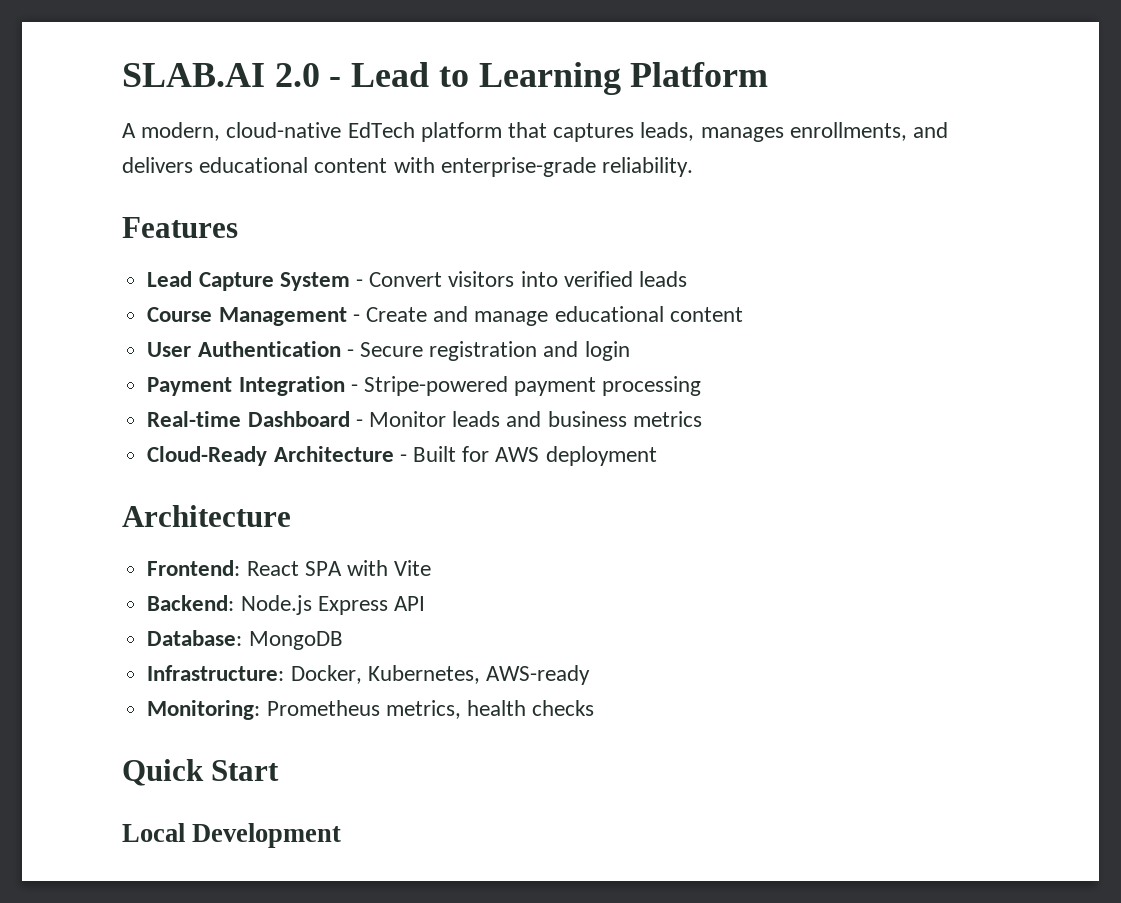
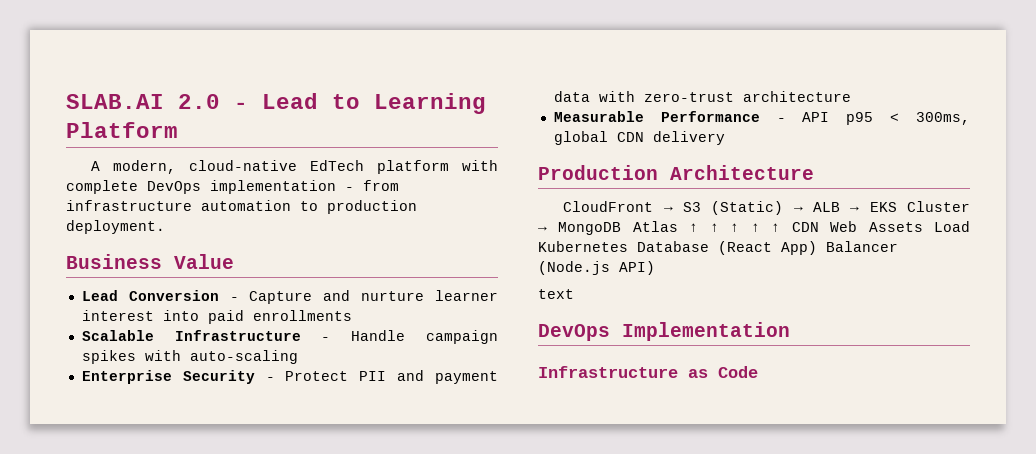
[508,122,949,142] [122,157,694,177] [122,217,238,238] [147,271,687,291] [147,306,743,326] [147,341,630,361] [147,376,702,396] [147,411,702,427] [147,446,657,466] [122,505,291,527] [147,560,432,576] [147,595,425,615] [147,630,343,650] [147,665,590,685] [147,700,595,720] [122,759,280,786] [122,823,342,848] that captures leads, manages enrollments, and delivers educational content with enterprise-grade reliability. // Features // Lead Capture System - Convert visitors into verified leads // Course Management - Create and manage educational content // User Authentication - Secure registration and login // Payment Integration - Stripe-powered payment processing // Real-time Dashboard - Monitor leads and business metrics // Cloud-Ready Architecture - Built for AWS deployment // Architecture // Frontend: React SPA with Vite // Backend: Node.js Express API // Database: MongoDB // Infrastructure: Docker, Kubernetes, AWS-ready // Monitoring: Prometheus metrics, health checks // Quick Start // Local Development -> [462,160,499,171] [66,180,399,194] [66,200,417,214] [66,220,165,234] [66,254,234,269] [81,290,499,304] [81,310,352,324] [81,330,498,344] [81,350,298,364] [81,370,499,384] [553,91,851,102] [553,111,971,125] [553,131,725,145] [538,165,814,180] [563,201,970,215] [538,221,970,235] [538,241,898,255] [538,261,655,275] [538,289,574,299] [538,322,790,341] [538,366,758,378] with complete DevOps implementation - from infrastructure automation to production deployment. // Business Value // Lead Conversion - Capture and nurture learner interest into paid enrollments // Scalable Infrastructure - Handle campaign spikes with auto-scaling // Enterprise Security - Protect PII and payment data with zero-trust architecture // Measurable Performance - API p95 < 300ms, global CDN delivery // Production Architecture // CloudFront → S3 (Static) → ALB → EKS Cluster → MongoDB Atlas ↑ ↑ ↑ ↑ ↑ CDN Web Assets Load Kubernetes Database (React App) Balancer (Node.js API) // text // DevOps Implementation // Infrastructure as Code

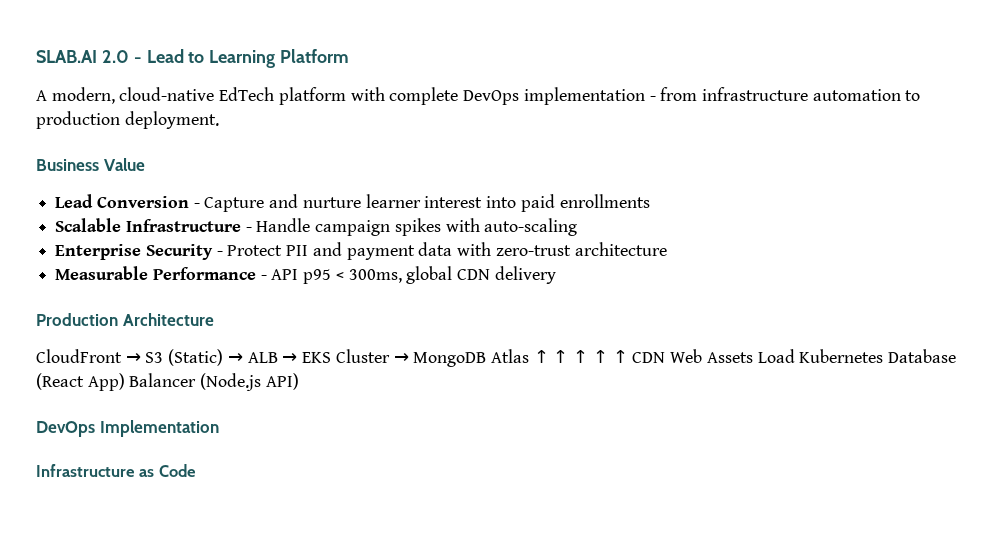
[538,289,574,299] // text -> (299, 381) none

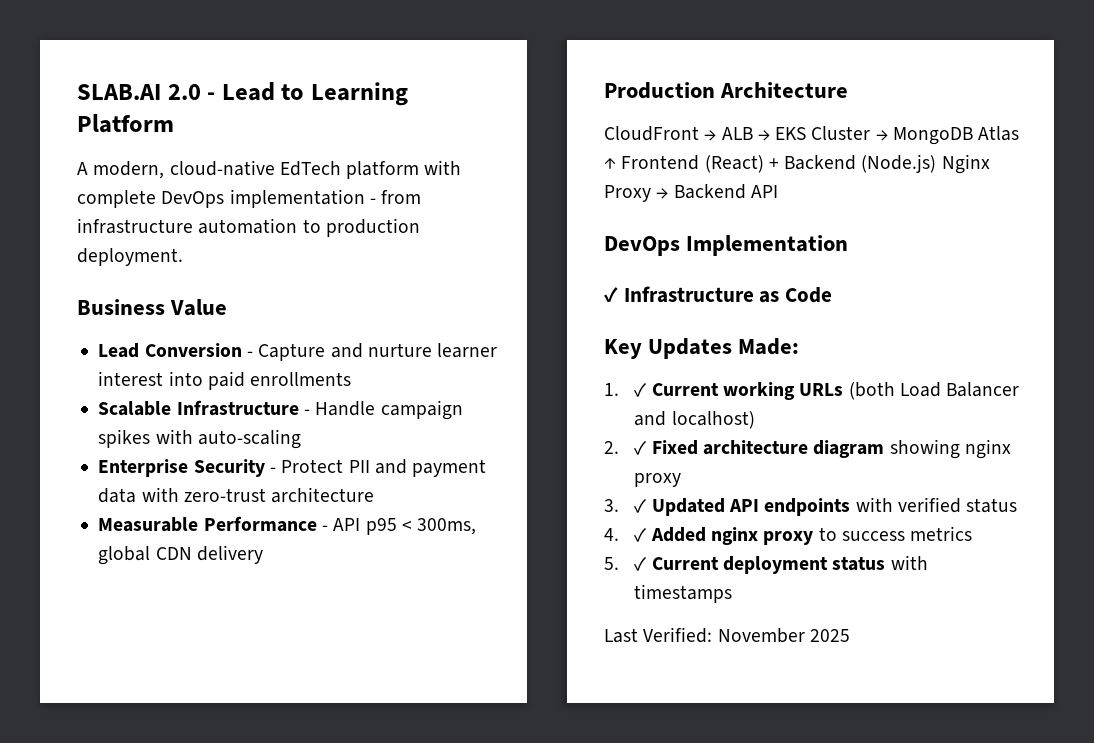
[145,349,243,366] S3 (Static) → -> (717, 135) none
[553,349,956,363] [36,373,299,391] ↑ ↑ ↑ ↑ CDN Web Assets Load Kubernetes Database (React App) Balancer (Node.js API) -> [621,154,990,174] [604,184,778,202] Frontend (React) + Backend (Node.js) Nginx Proxy → Backend API
(219, 428) none -> [604,287,618,302] ✓
(196, 470) none -> [604,338,800,359] [604,382,1020,400] [634,411,755,429] [604,439,1011,459] [634,473,682,487] [604,497,1018,516] [604,526,973,545] [604,555,928,574] [634,584,733,603] [604,627,850,643] // Key Updates Made: // 1. ✓ Current working URLs (both Load Balancer and localhost) // 2. ✓ Fixed architecture diagram showing nginx proxy // 3. ✓ Updated API endpoints with verified status // 4. ✓ Added nginx proxy to success metrics // 5. ✓ Current deployment status with timestamps // Last Verified: November 2025

